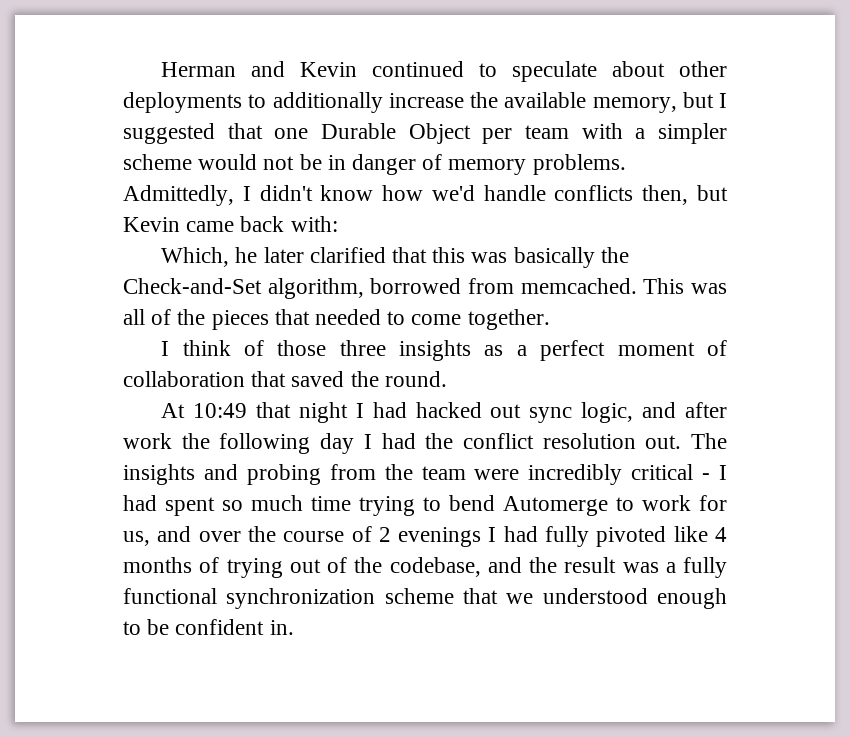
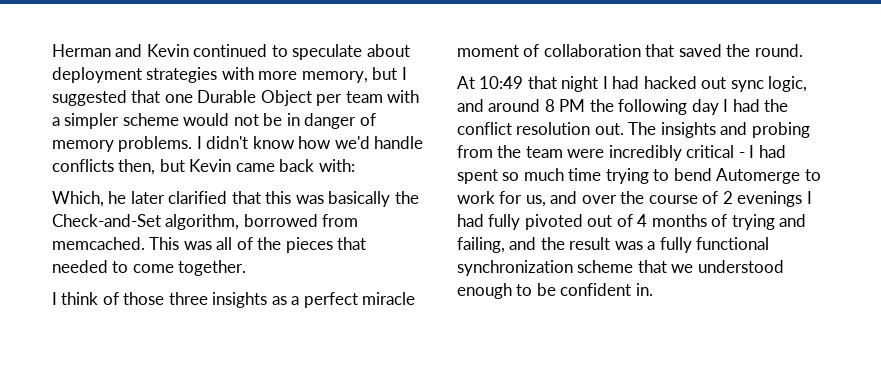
[679,61,727,77] [123,92,587,113] other deployments to additionally increase the available -> [52,67,298,83] deployment strategies with more
[123,185,234,206] Admittedly, -> (193, 144) none
(606, 350) none -> [362,292,416,305] miracle
[685,402,727,418] [123,433,172,449] after work -> [488,99,586,112] around 8 PM
[673,526,708,542] like -> [587,214,633,227] out of
[289,557,481,577] out of the codebase, -> [779,214,807,227] [457,237,505,253] and failing,

